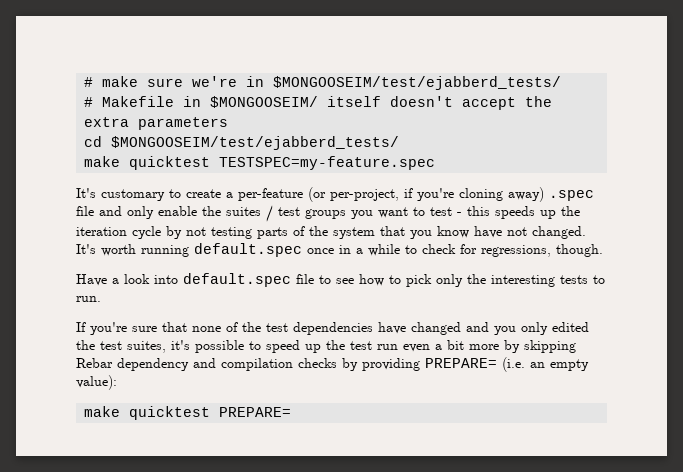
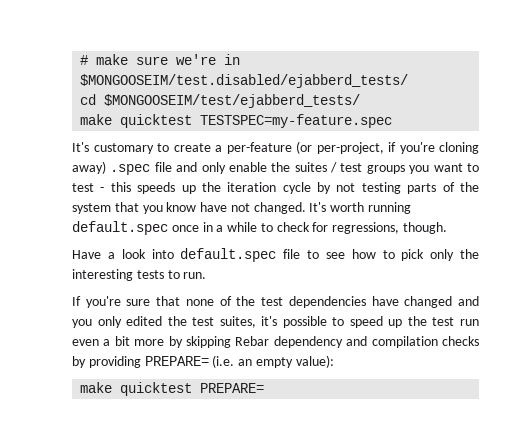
[273,76,562,90] [84,96,553,110] [84,117,229,130] $MONGOOSEIM/test/ejabberd_tests/ // # Makefile in $MONGOOSEIM/ itself doesn't accept the extra parameters -> [80,74,409,88] $MONGOOSEIM/test.disabled/ejabberd_tests/

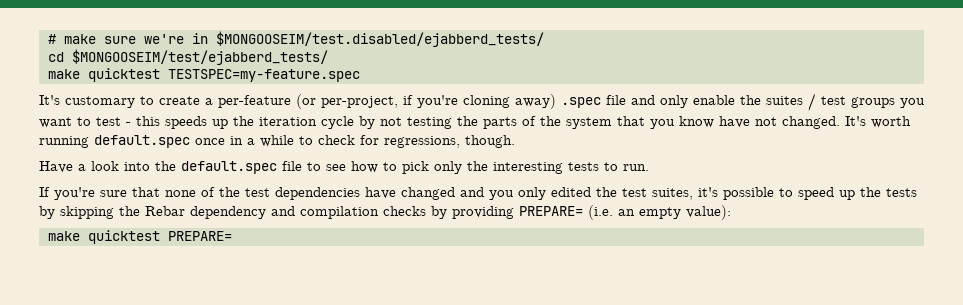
(401, 188) none -> [457,116,478,126] the
(174, 254) none -> [155,161,176,171] the
[432,317,480,326] [72,336,165,346] test run even a bit more -> [886,188,917,197] tests
(231, 342) none -> [119,206,140,216] the

